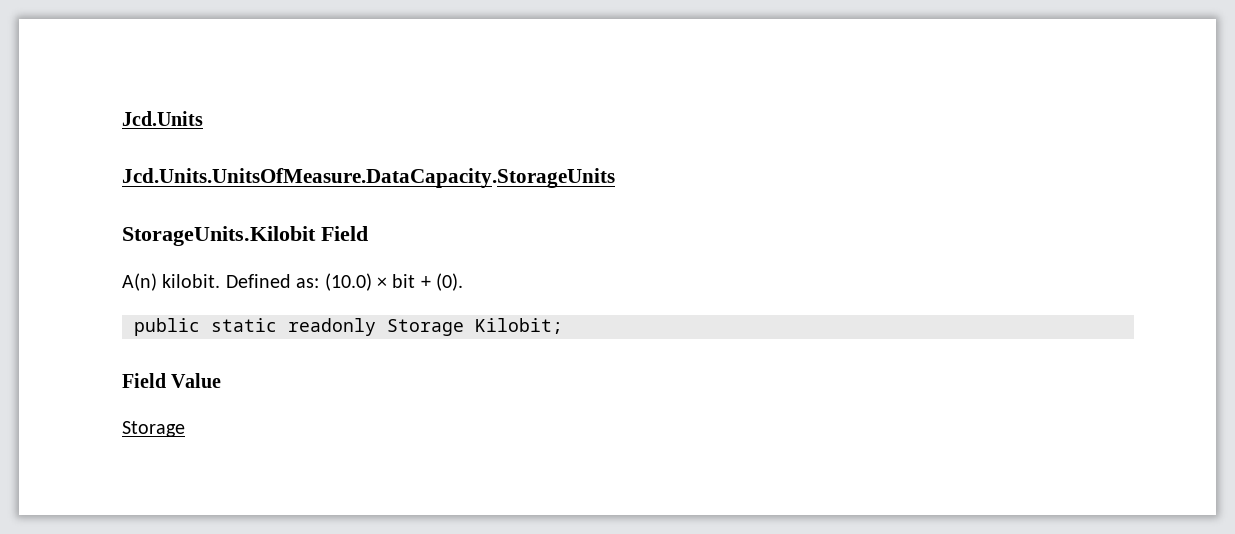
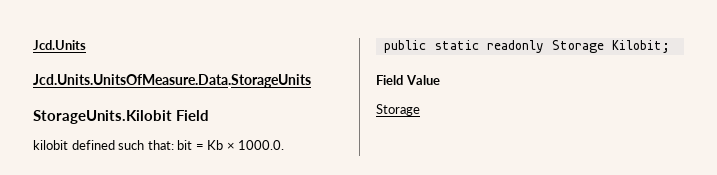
[122,168,615,188] Jcd.Units.UnitsOfMeasure.DataCapacity.StorageUnits -> [33,74,311,88] Jcd.Units.UnitsOfMeasure.Data.StorageUnits
[122,273,464,291] A(n) kilobit. Defined as: (10.0) × bit + (0). -> [33,140,285,150] kilobit defined such that: bit = Kb × 1000.0.

